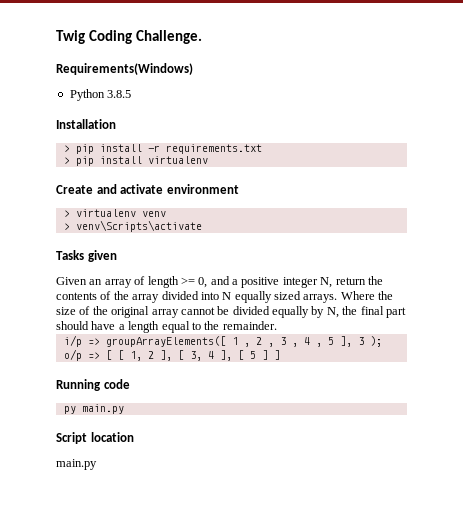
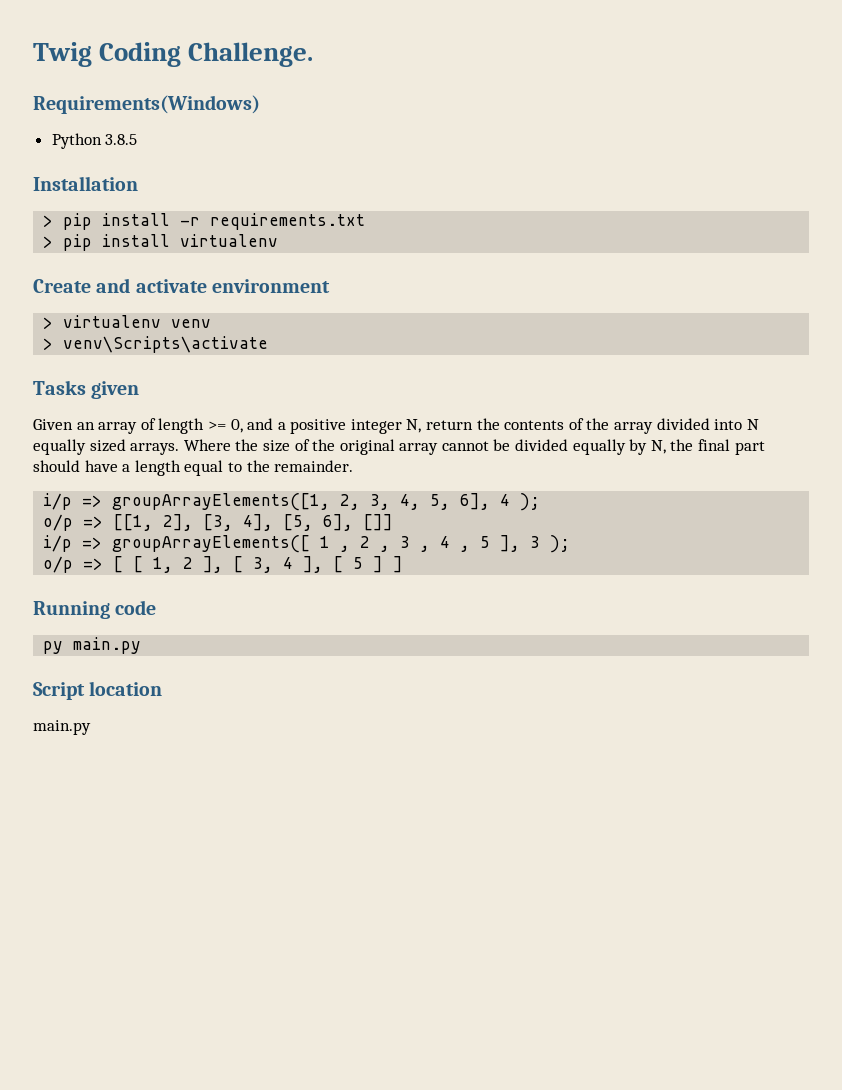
(277, 325) none -> [43,493,541,511] [43,514,394,531] // i/p => groupArrayElements([1, 2, 3, 4, 5, 6], 4 ); // o/p => [[1, 2], [3, 4], [5, 6], []]

